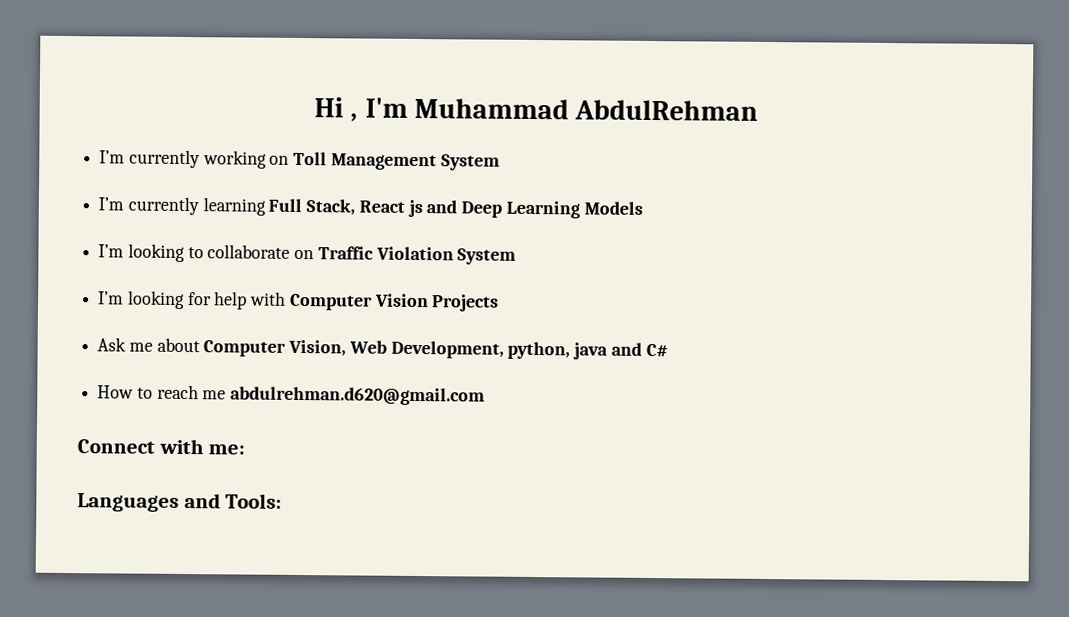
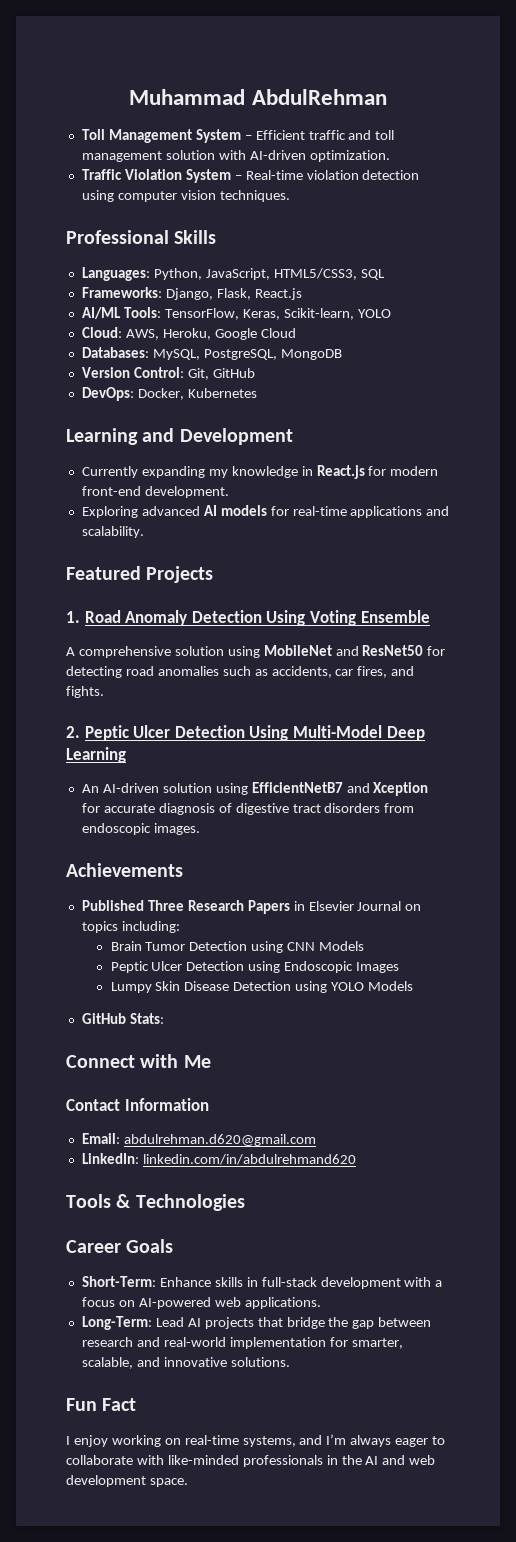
[313,97,408,122] Hi , I'm -> (129, 97) none
[99,149,290,169] I’m currently working on -> (387, 97) none
[98,196,643,219] [98,243,517,265] [98,290,500,312] [97,337,668,360] [97,384,486,406] [77,438,246,455] [77,493,283,512] // I’m currently learning Full Stack, React js and Deep Learning Models // I’m looking to collaborate on Traffic Violation System // I’m looking for help with Computer Vision Projects // Ask me about Computer Vision, Web Development, python, java and C# // How to reach me abdulrehman.d620@gmail.com // Connect with me: // Languages and Tools: -> [244,130,395,140] [81,150,390,162] [81,169,420,183] [81,190,290,202] [66,230,217,244] [81,267,385,281] [81,287,302,300] [81,307,391,320] [81,327,296,340] [81,347,342,360] [81,367,255,380] [81,387,257,401] [66,428,293,445] [81,465,439,479] [81,486,229,498] [81,505,450,518] [81,526,144,538] [66,566,214,583] [66,610,430,626] [66,645,446,658] [66,666,415,678] [66,686,104,698] [66,725,425,741] [66,747,126,763] [81,782,429,796] [81,803,415,815] [81,823,200,835] [66,863,183,877] [81,900,422,914] [81,921,180,933] [110,941,365,953] [110,961,400,973] [110,981,414,993] [81,1013,164,1024] [66,1054,211,1068] [66,1098,209,1111] [81,1133,316,1146] [81,1153,356,1165] [66,1194,245,1211] [66,1239,174,1253] [81,1276,443,1289] [81,1297,321,1309] [81,1316,432,1330] [81,1337,403,1349] [81,1357,290,1369] [66,1398,137,1411] [66,1434,446,1447] [66,1455,436,1467] [66,1475,188,1487] – Efficient traffic and toll management solution with AI-driven optimization. // Traffic Violation System – Real-time violation detection using computer vision techniques. // Professional Skills // Languages: Python, JavaScript, HTML5/CSS3, SQL // Frameworks: Django, Flask, React.js // AI/ML Tools: TensorFlow, Keras, Scikit-learn, YOLO // Cloud: AWS, Heroku, Google Cloud // Databases: MySQL, PostgreSQL, MongoDB // Version Control: Git, GitHub // DevOps: Docker, Kubernetes // Learning and Development // Currently expanding my knowledge in React.js for modern front-end development. // Exploring advanced AI models for real-time applications and scalability. // Featured Projects // 1. Road Anomaly Detection Using Voting Ensemble // A comprehensive solution using MobileNet and ResNet50 for detecting road anomalies such as accidents, car fires, and fights. // 2. Peptic Ulcer Detection Using Multi-Model Deep Learning // An AI-driven solution using EfficientNetB7 and Xception for accurate diagnosis of digestive tract disorders from endoscopic images. // Achievements // Published Three Research Papers in Elsevier Journal on topics including: // Brain Tumor Detection using CNN Models // Peptic Ulcer Detection using Endoscopic Images // Lumpy Skin Disease Detection using YOLO Models // GitHub Stats: // Connect with Me // Contact Information // Email: abdulrehman.d620@gmail.com // LinkedIn: linkedin.com/in/abdulrehmand620 // Tools & Technologies // Career Goals // Short-Term: Enhance skills in full-stack development with a focus on AI-powered web applications. // Long-Term: Lead AI projects that bridge the gap between research and real-world implementation for smarter, scalable, and innovative solutions. // Fun Fact // I enjoy working on real-time systems, and I’m always eager to collaborate with like-minded professionals in the AI and web development space.

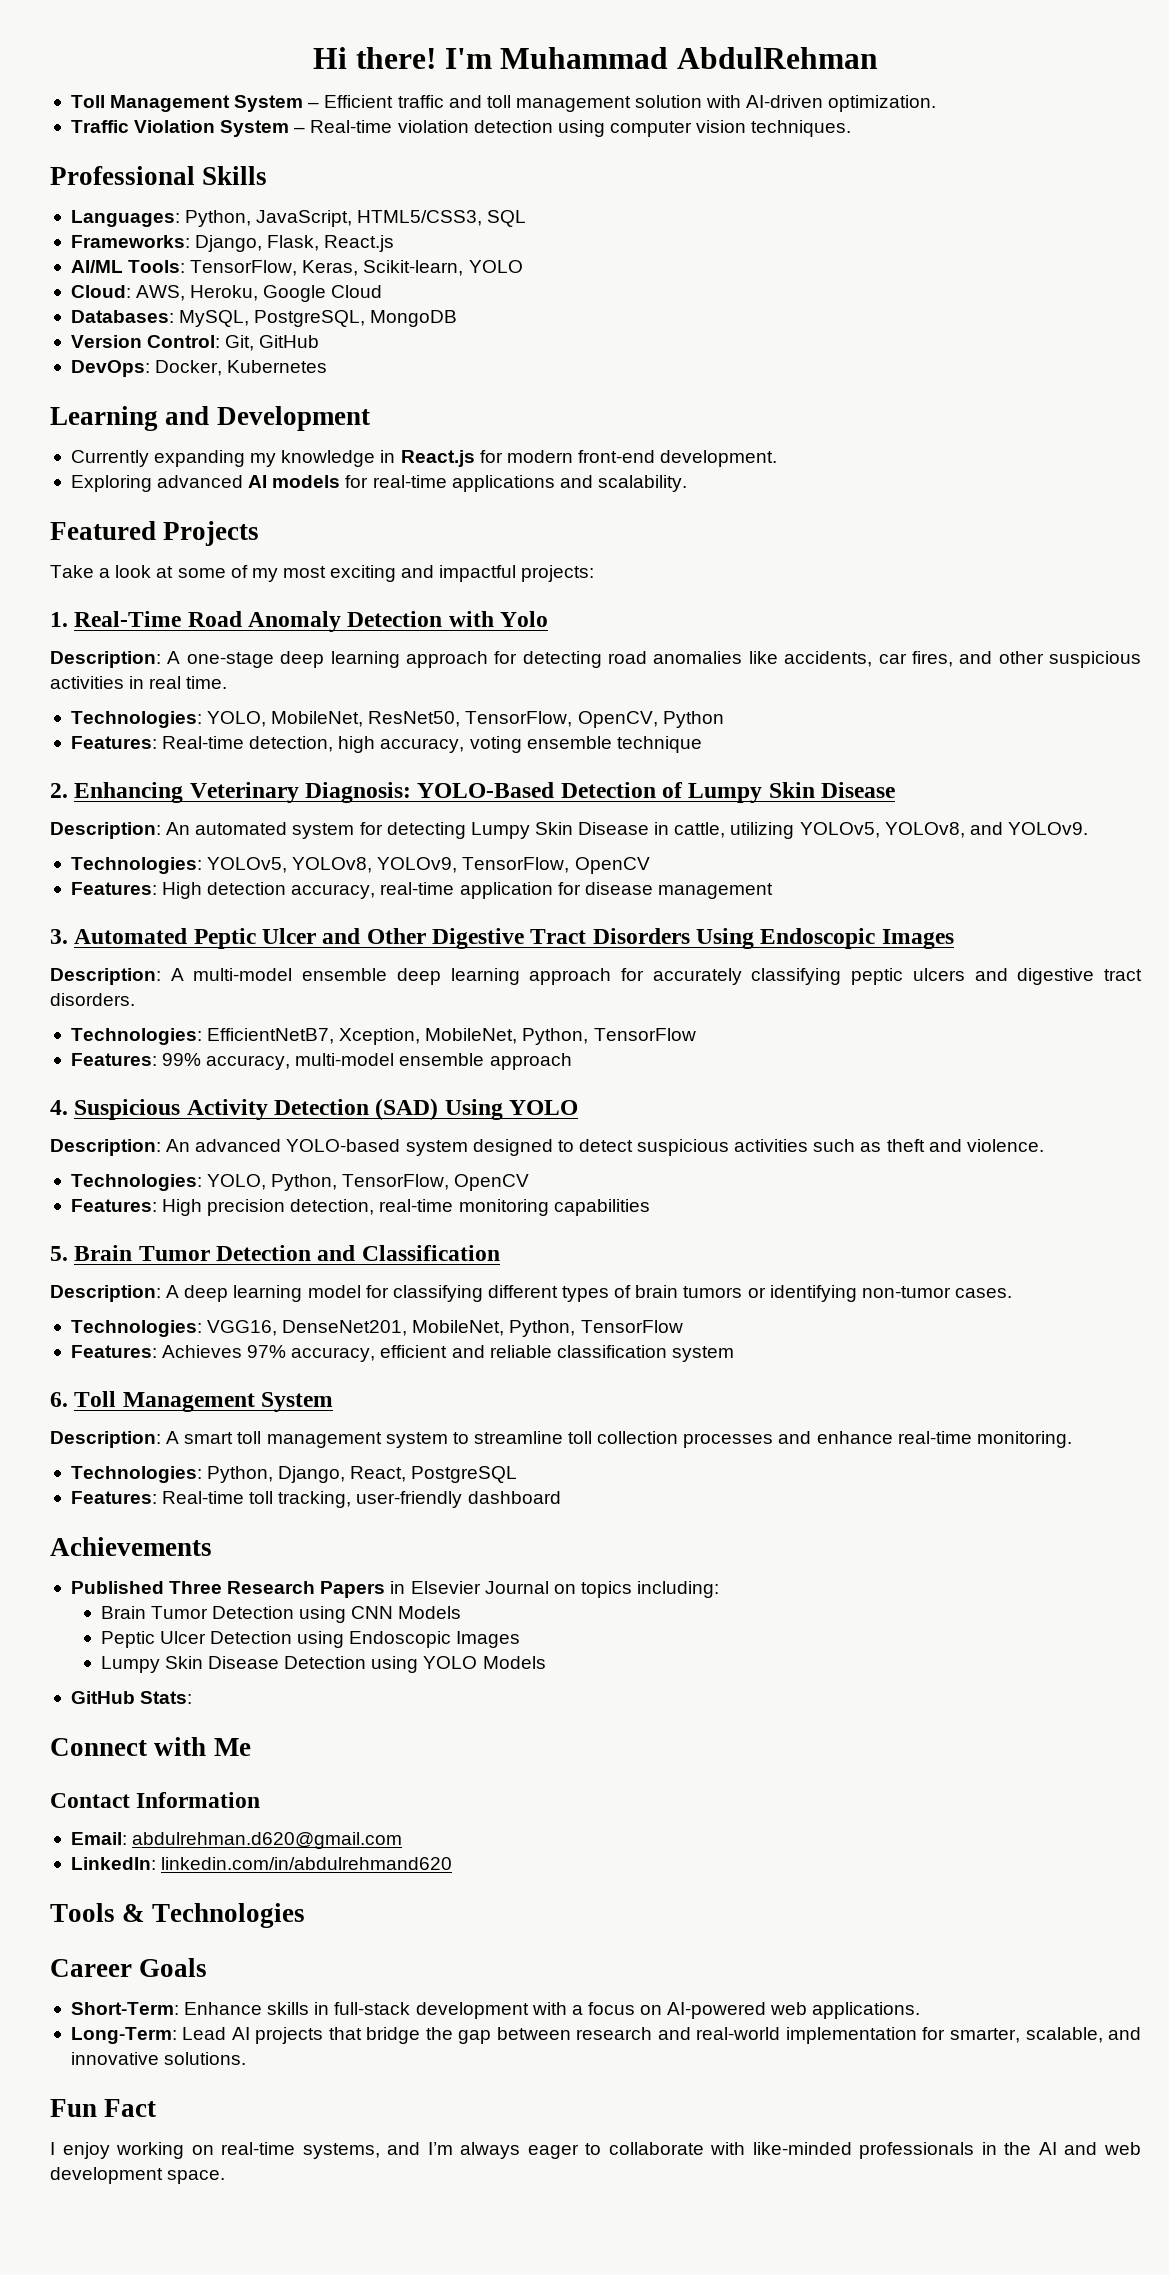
(129, 97) none -> [313,47,492,69] Hi there! I'm
(214, 574) none -> [50,565,595,582] // Take a look at some of my most exciting and impactful projects:
(80, 617) none -> [74,611,182,627] Real-Time
[266,610,430,626] [66,645,424,658] Using Voting Ensemble // A comprehensive solution using MobileNet and ResNet50 -> [448,611,549,627] [50,651,488,668] with Yolo // Description: A one-stage deep learning approach
[222,666,268,676] such as -> [748,651,778,664] like
[66,686,104,698] [66,725,425,741] [66,747,126,763] [81,782,429,796] [81,803,415,815] [81,823,200,835] fights. // 2. Peptic Ulcer Detection Using Multi-Model Deep Learning // An AI-driven solution using EfficientNetB7 and Xception for accurate diagnosis of digestive tract disorders from endoscopic images. -> [998,651,1141,668] [50,676,228,689] [70,711,724,728] [70,736,702,753] [50,782,896,803] [50,822,1088,839] [70,857,650,874] [70,882,773,899] [50,928,954,949] [50,968,1142,985] [50,993,135,1006] [70,1028,696,1045] [70,1053,572,1070] [50,1098,579,1120] [50,1139,1044,1156] [70,1174,530,1191] [70,1199,650,1216] [50,1245,500,1261] [50,1285,1012,1302] [70,1320,683,1337] [70,1345,734,1362] [50,1391,334,1412] [50,1431,1072,1448] [70,1466,518,1483] [70,1491,561,1508] other suspicious activities in real time. // Technologies: YOLO, MobileNet, ResNet50, TensorFlow, OpenCV, Python // Features: Real-time detection, high accuracy, voting ensemble technique // 2. Enhancing Veterinary Diagnosis: YOLO-Based Detection of Lumpy Skin Disease // Description: An automated system for detecting Lumpy Skin Disease in cattle, utilizing YOLOv5, YOLOv8, and YOLOv9. // Technologies: YOLOv5, YOLOv8, YOLOv9, TensorFlow, OpenCV // Features: High detection accuracy, real-time application for disease management // 3. Automated Peptic Ulcer and Other Digestive Tract Disorders Using Endoscopic Images // Description: A multi-model ensemble deep learning approach for accurately classifying peptic ulcers and digestive tract disorders. // Technologies: EfficientNetB7, Xception, MobileNet, Python, TensorFlow // Features: 99% accuracy, multi-model ensemble approach // 4. Suspicious Activity Detection (SAD) Using YOLO // Description: An advanced YOLO-based system designed to detect suspicious activities such as theft and violence. // Technologies: YOLO, Python, TensorFlow, OpenCV // Features: High precision detection, real-time monitoring capabilities // 5. Brain Tumor Detection and Classification // Description: A deep learning model for classifying different types of brain tumors or identifying non-tumor cases. // Technologies: VGG16, DenseNet201, MobileNet, Python, TensorFlow // Features: Achieves 97% accuracy, efficient and reliable classification system // 6. Toll Management System // Description: A smart toll management system to streamline toll collection processes and enhance real-time monitoring. // Technologies: Python, Django, React, PostgreSQL // Features: Real-time toll tracking, user-friendly dashboard

